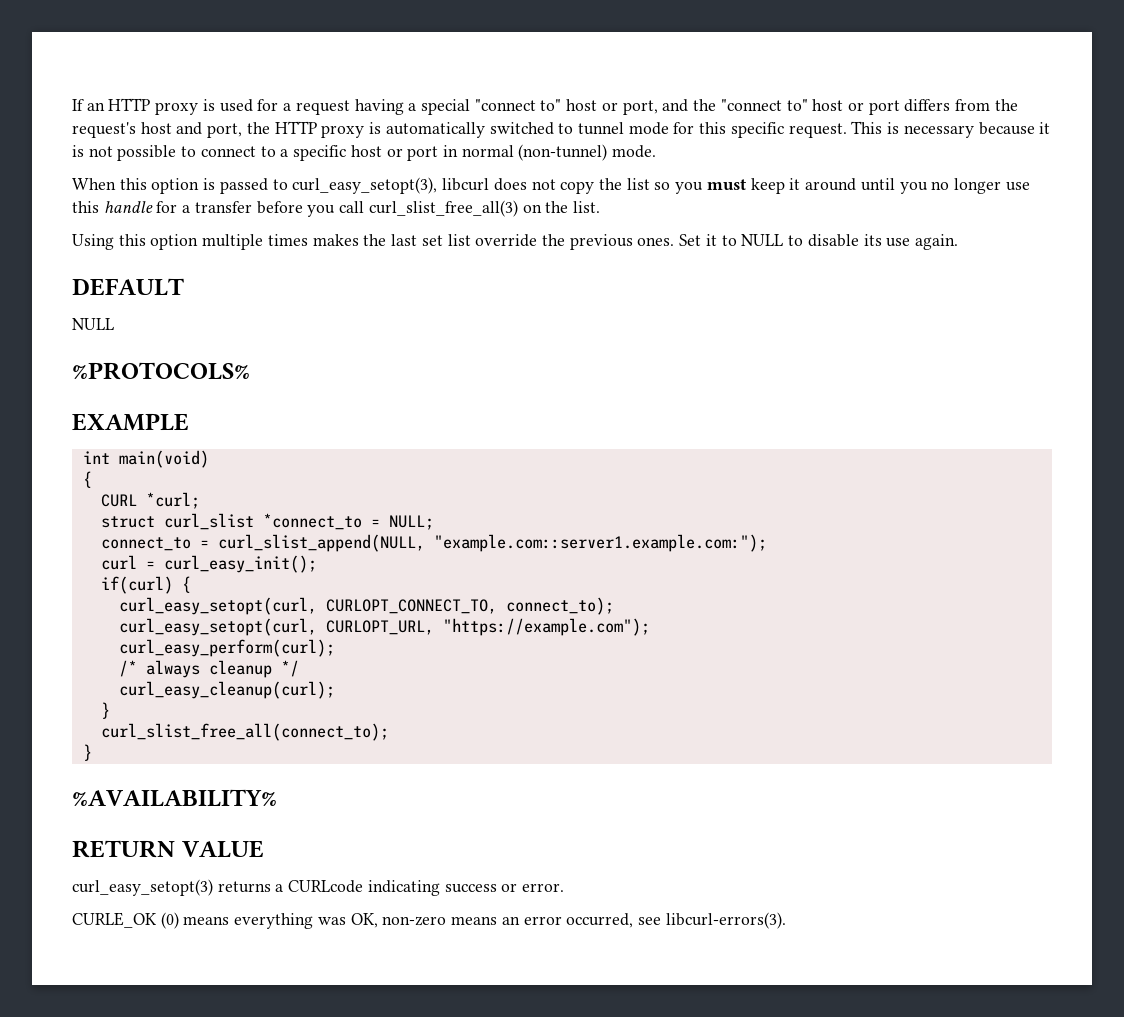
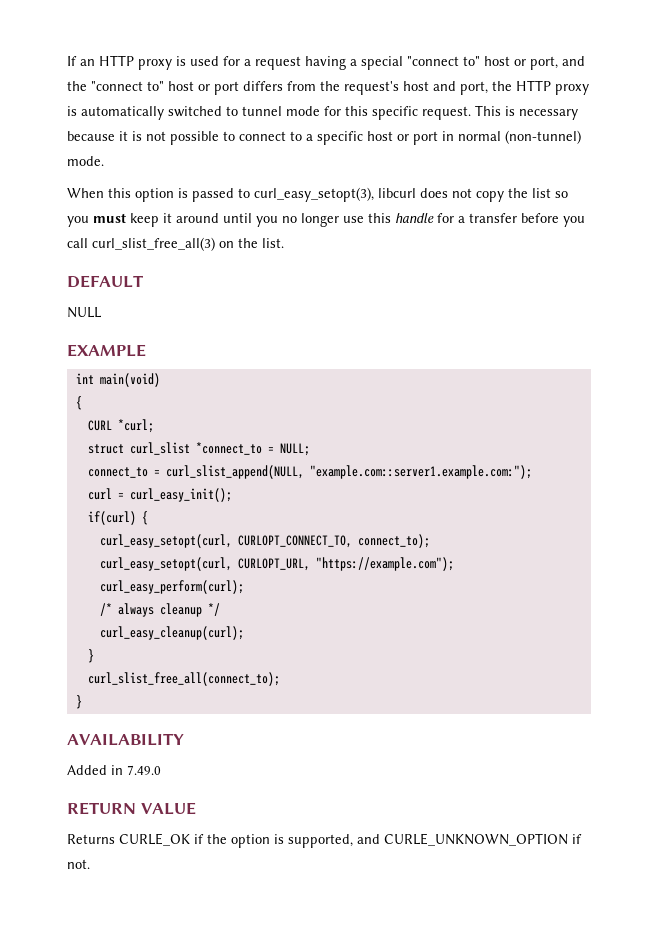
[72,234,958,250] // Using this option multiple times makes the last set list override the previous ones. Set it to NULL to disable its use again. -> (284, 243) none
[72,362,250,380] // %PROTOCOLS% -> (101, 312) none
[72,789,277,807] [72,840,264,858] [72,879,565,896] [72,912,786,929] %AVAILABILITY% // RETURN VALUE // curl_easy_setopt(3) returns a CURLcode indicating success or error. // CURLE_OK (0) means everything was OK, non-zero means an error occurred, see libcurl-errors(3). -> [67,733,184,746] [67,765,161,775] [67,802,196,815] [67,833,582,848] [67,859,90,869] AVAILABILITY // Added in 7.49.0 // RETURN VALUE // Returns CURLE_OK if the option is supported, and CURLE_UNKNOWN_OPTION if not.

